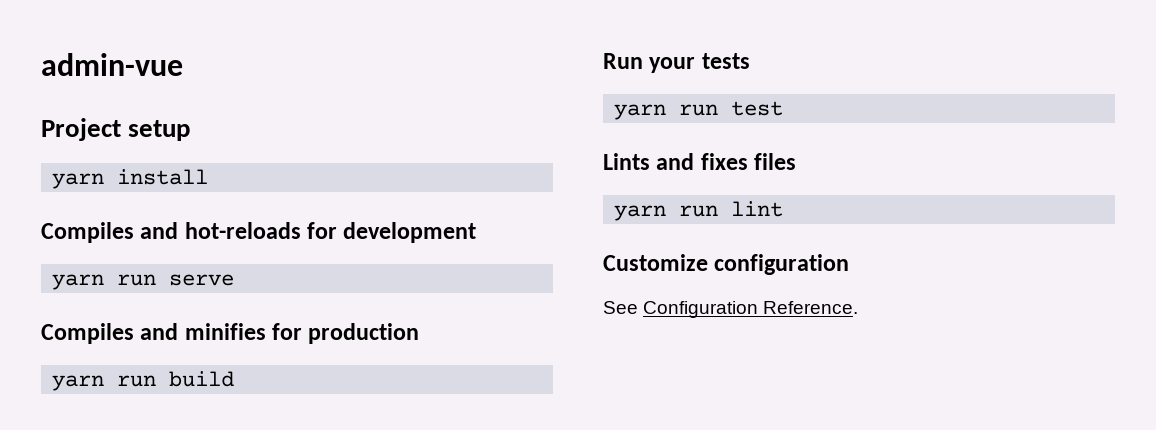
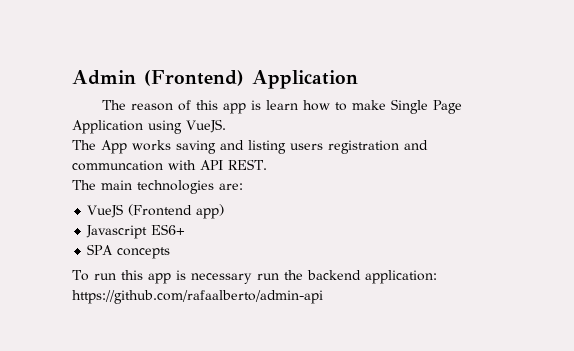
[41,53,183,76] [41,118,191,141] [52,169,209,189] [41,222,477,243] [52,274,235,290] [41,323,420,344] [52,371,235,391] [603,53,750,73] [614,101,784,120] [603,153,797,170] [614,201,784,221] [603,254,850,275] [603,301,859,318] admin-vue // Project setup // yarn install // Compiles and hot-reloads for development // yarn run serve // Compiles and minifies for production // yarn run build // Run your tests // yarn run test // Lints and fixes files // yarn run lint // Customize configuration // See Configuration Reference. -> [72,70,358,89] [101,99,462,114] [72,119,226,134] [72,140,428,154] [72,159,267,171] [72,180,243,194] [87,204,225,219] [86,224,186,239] [87,244,171,259] [72,270,437,284] [72,290,323,304] Admin (Frontend) Application // The reason of this app is learn how to make Single Page Application using VueJS. // The App works saving and listing users registration and communcation with API REST. // The main technologies are: // VueJS (Frontend app) // Javascript ES6+ // SPA concepts // To run this app is necessary run the backend application: https://github.com/rafaalberto/admin-api

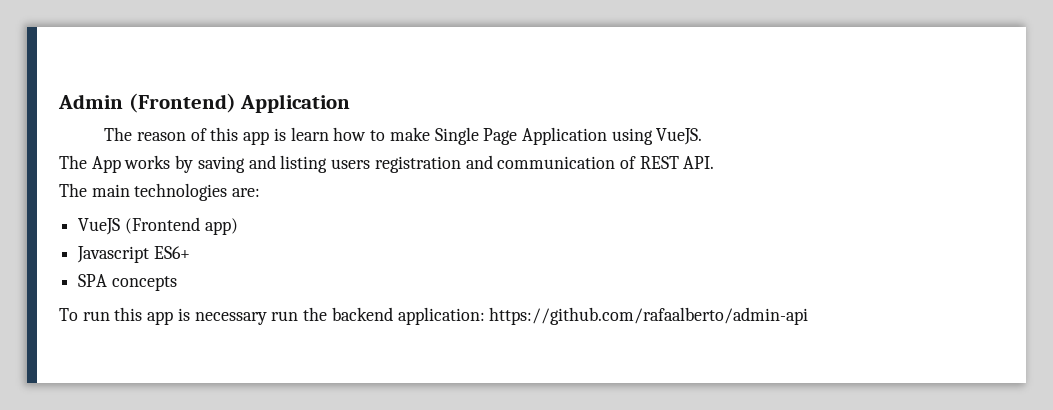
(171, 145) none -> [175,155,194,173] by
[72,159,267,171] communcation with API REST. -> [497,156,715,169] communication of REST API.

